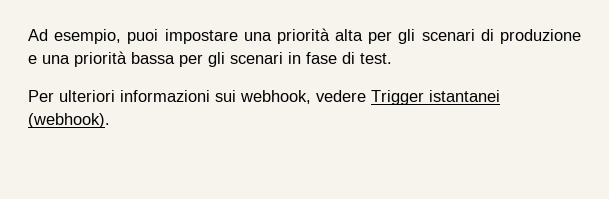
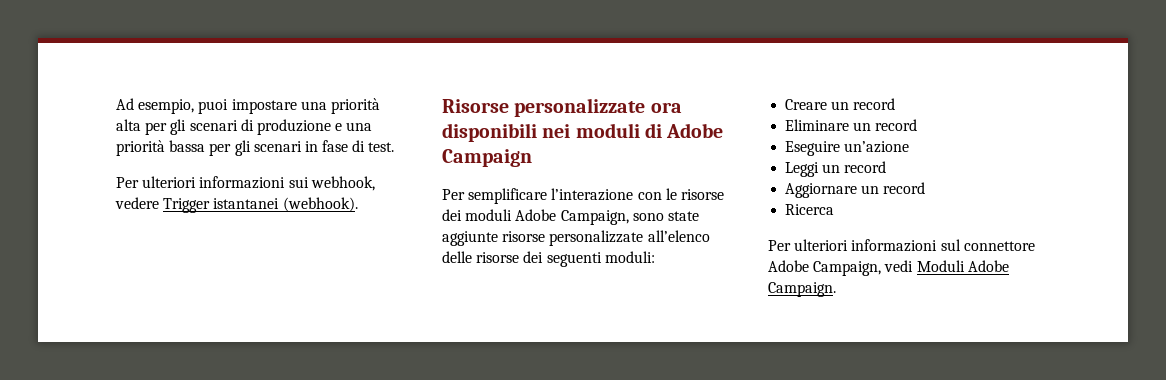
(110, 120) none -> [442,98,682,117] [442,123,724,142] [442,149,532,167] [442,188,724,204] [442,209,699,225] [442,230,710,246] [442,251,655,267] [785,98,896,110] [785,119,918,131] [785,141,910,156] [785,161,887,177] [785,182,926,198] [785,204,835,215] [768,239,1035,252] [768,260,1009,276] [768,282,836,297] // Risorse personalizzate ora disponibili nei moduli di Adobe Campaign // Per semplificare l’interazione con le risorse dei moduli Adobe Campaign, sono state aggiunte risorse personalizzate all’elenco delle risorse dei seguenti moduli: // Creare un record // Eliminare un record // Eseguire un’azione // Leggi un record // Aggiornare un record // Ricerca // Per ulteriori informazioni sul connettore Adobe Campaign, vedi Moduli Adobe Campaign.

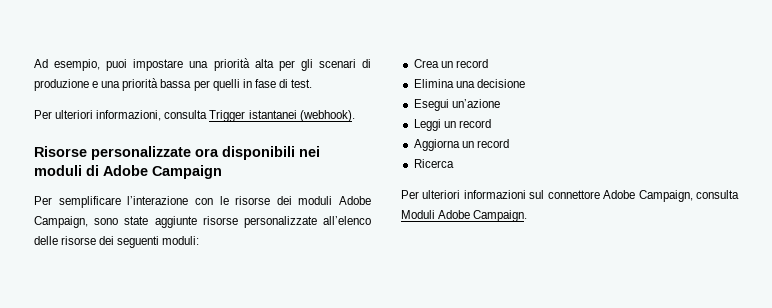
[234,140,302,156] gli scenari -> [212,79,240,91] quelli
[199,176,375,191] [115,197,159,209] informazioni sui webhook, vedere -> [96,110,208,121] informazioni, consulta
[785,98,896,110] [785,119,918,131] [785,141,841,156] Creare un record // Eliminare un record // Eseguire -> [413,59,488,68] [413,79,525,88] [413,99,449,111] Crea un record // Elimina una decisione // Esegui
[785,183,858,198] Aggiornare -> [413,139,460,151] Aggiorna
[884,260,914,272] vedi -> [696,190,739,199] consulta

